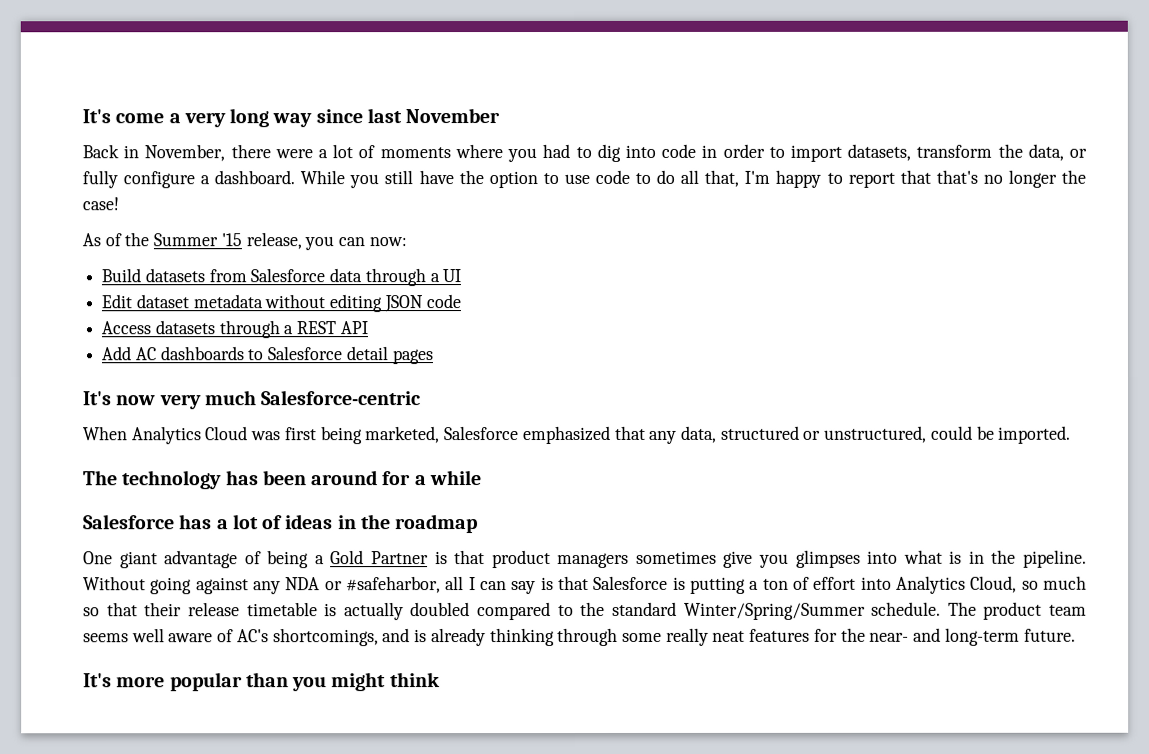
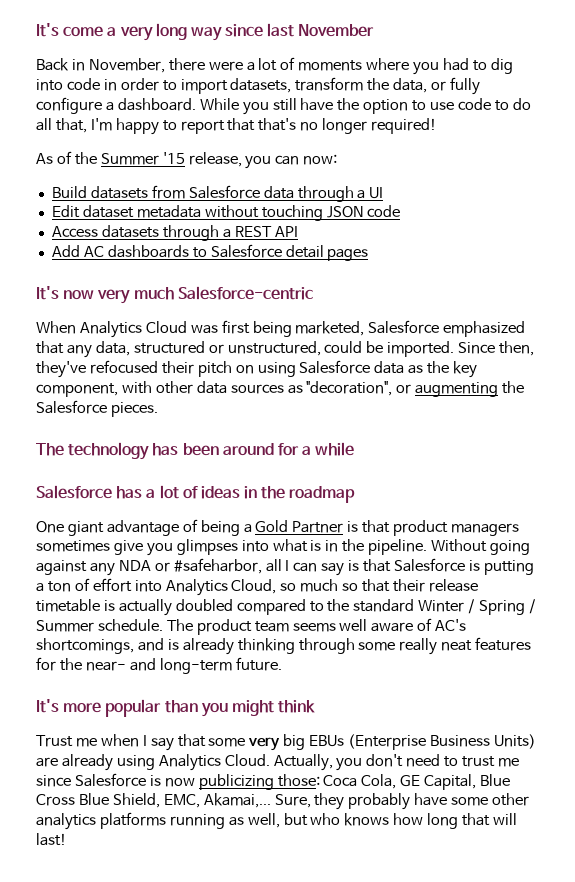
[1061,169,1087,184] [82,197,119,211] the case! -> [371,118,438,134] required!
[329,294,383,313] editing -> [261,205,323,221] touching
(1072, 434) none -> [458,341,535,356] [36,360,478,378] [36,381,525,397] [36,400,158,417] Since then, they've refocused their pitch on using Salesforce data as the key component, with other data sources as "decoration", or augmenting the Salesforce pieces.
[683,602,866,620] Winter/Spring/Summer -> [418,599,537,615] [36,620,94,632] Winter / Spring / Summer
(440, 680) none -> [36,734,536,751] [36,754,520,771] [36,773,511,790] [36,793,530,810] [36,812,518,830] [36,833,67,846] // Trust me when I say that some very big EBUs (Enterprise Business Units) are already using Analytics Cloud. Actually, you don't need to trust me since Salesforce is now publicizing those: Coca Cola, GE Capital, Blue Cross Blue Shield, EMC, Akamai,... Sure, they probably have some other analytics platforms running as well, but who knows how long that will last!

